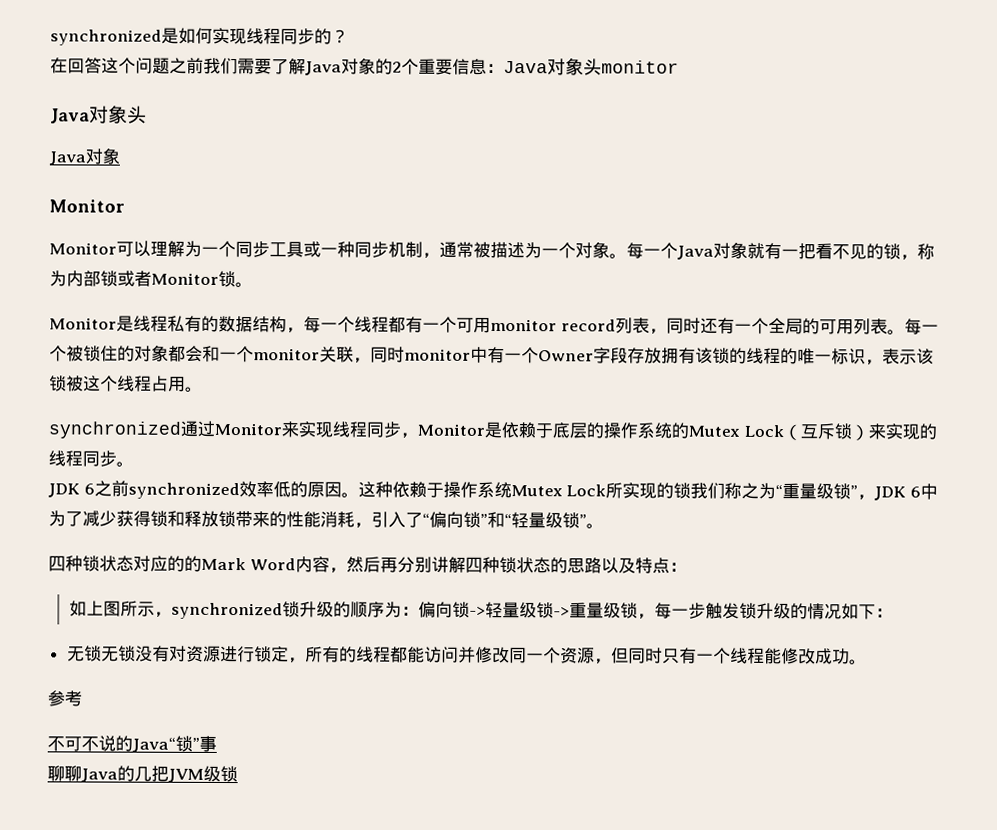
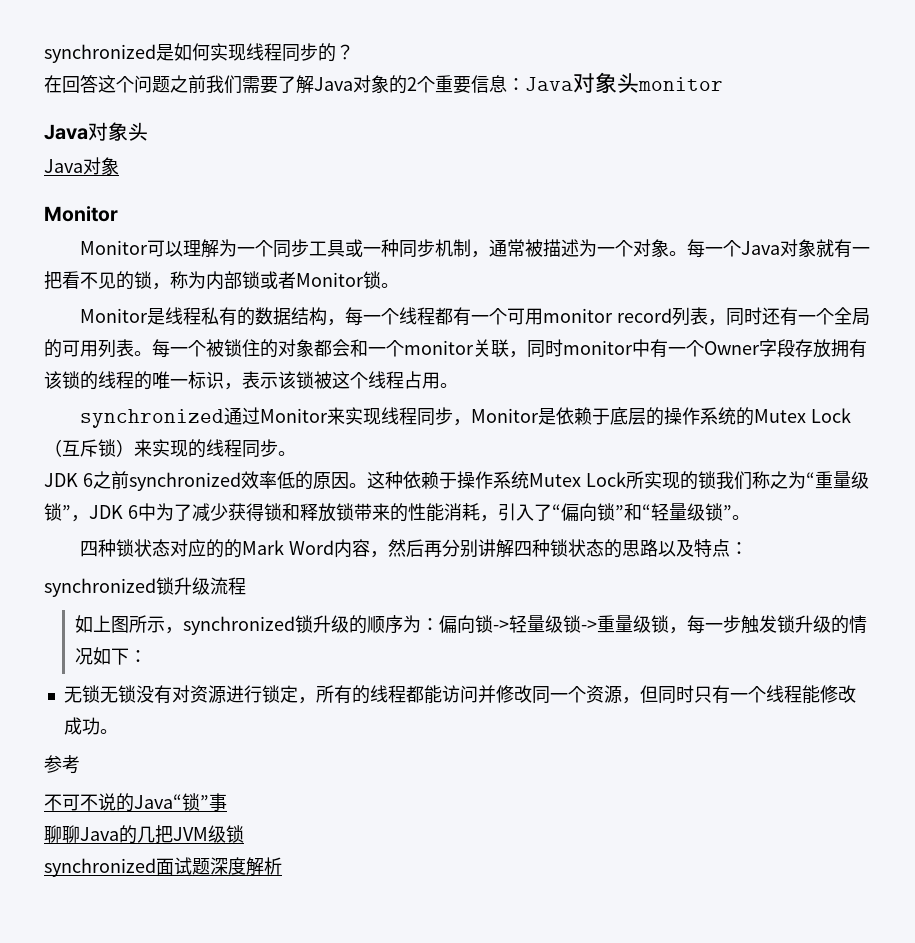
(687, 567) none -> [44,577,246,597] // synchronized锁升级流程
(238, 774) none -> [44,857,282,877] // synchronized面试题深度解析

